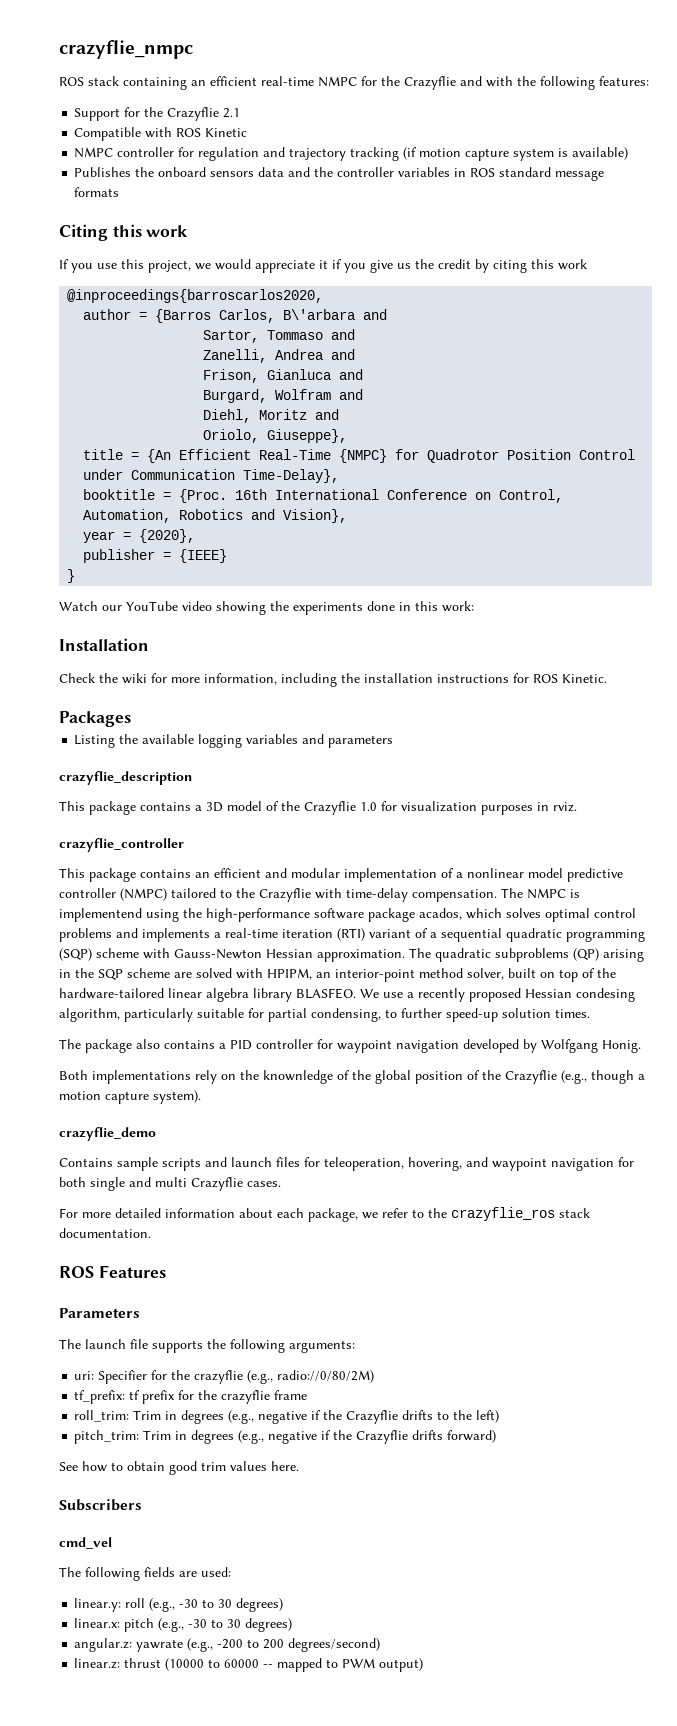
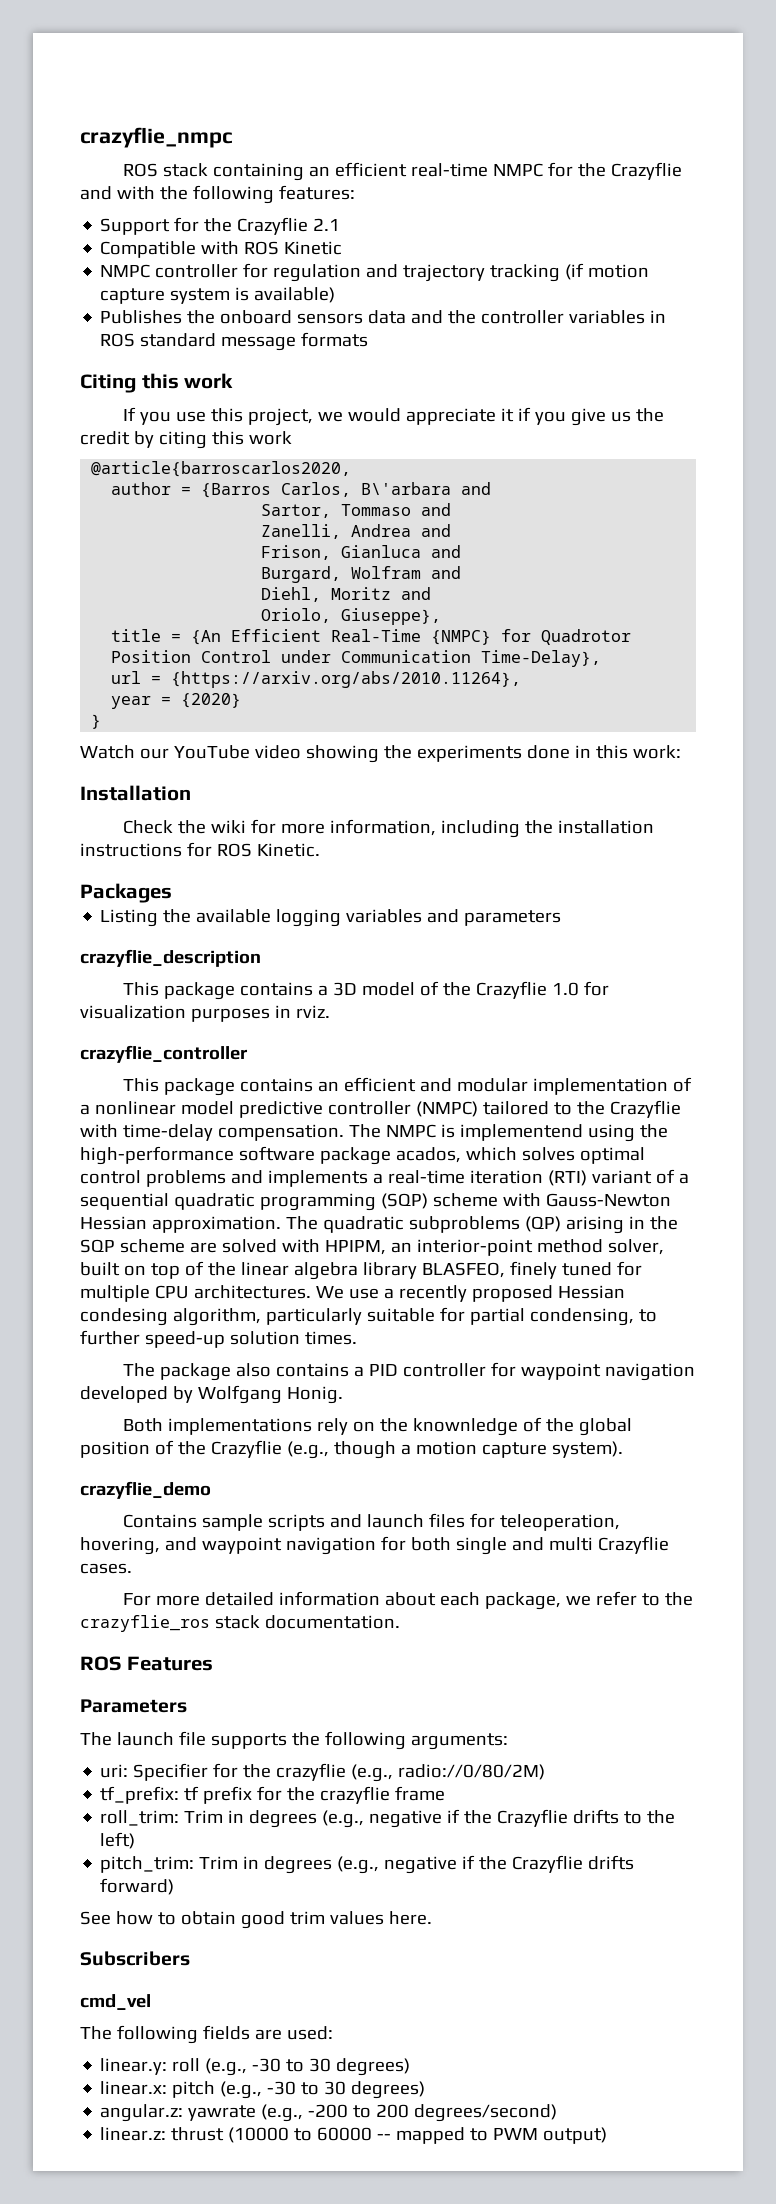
[67,289,324,303] @inproceedings{barroscarlos2020, -> [91,461,352,477] @article{barroscarlos2020,
[83,489,564,503] [83,509,348,523] [83,529,196,543] [83,549,228,563] booktitle = {Proc. 16th International Conference on Control, Automation, Robotics and Vision}, // year = {2020}, // publisher = {IEEE} -> [111,671,522,688] [111,693,242,709] url = {https://arxiv.org/abs/2010.11264}, // year = {2020}
[59,988,164,999] hardware-tailored -> (236, 1269) none
[296,988,356,999] BLASFEO. -> [421,1261,642,1279] [80,1285,311,1302] BLASFEO, finely tuned for multiple CPU architectures.

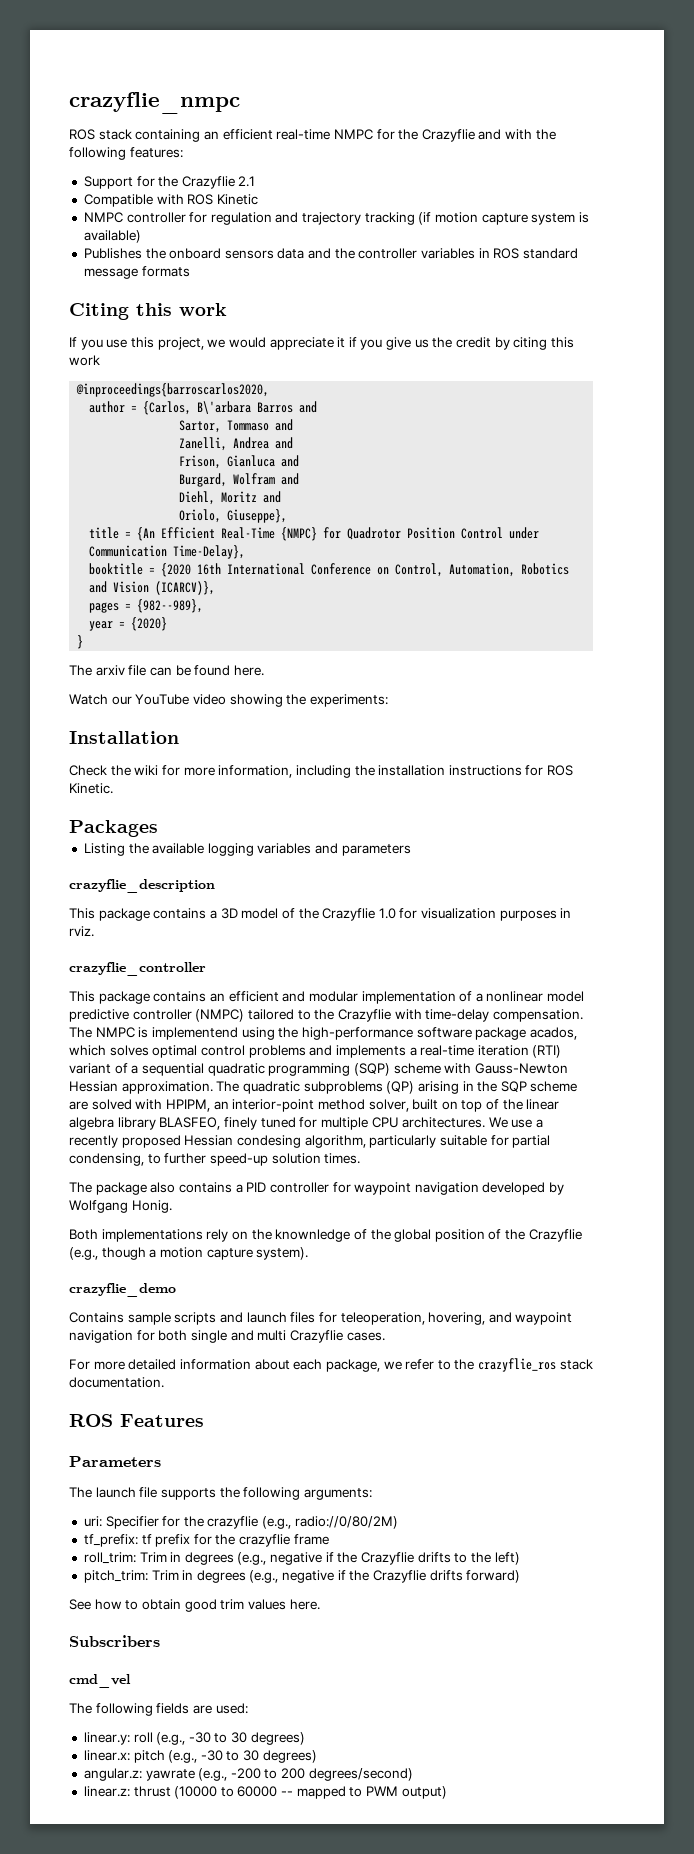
[91,461,352,477] @article{barroscarlos2020, -> [76,383,270,397] @inproceedings{barroscarlos2020,
[201,482,452,498] {Barros Carlos, B\'arbara -> [143,401,294,415] {Carlos, B\'arbara Barros
[111,671,522,688] [111,693,242,709] [91,714,102,729] url = {https://arxiv.org/abs/2010.11264}, // year = {2020} // } -> [89,563,570,577] [89,581,216,595] [89,599,204,613] [89,617,168,631] [77,635,84,649] [69,665,264,676] booktitle = {2020 16th International Conference on Control, Automation, Robotics and Vision (ICARCV)}, // pages = {982--989}, // year = {2020} // } // The arxiv file can be found here.
[416,745,681,762] experiments done in this work: -> [309,694,388,707] experiments:

